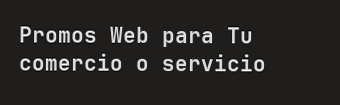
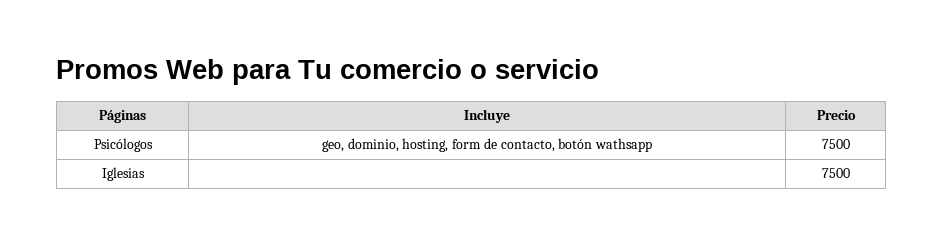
(266, 62) none -> [99,110,146,123] [464,109,510,123] [816,110,856,120] [93,138,153,152] [321,138,653,152] [821,139,850,149] [101,167,145,181] [821,168,850,178] // Páginas | Incluye | Precio // Psicólogos | geo, dominio, hosting, form de contacto, botón wathsapp | 7500 // Iglesias | | 7500

